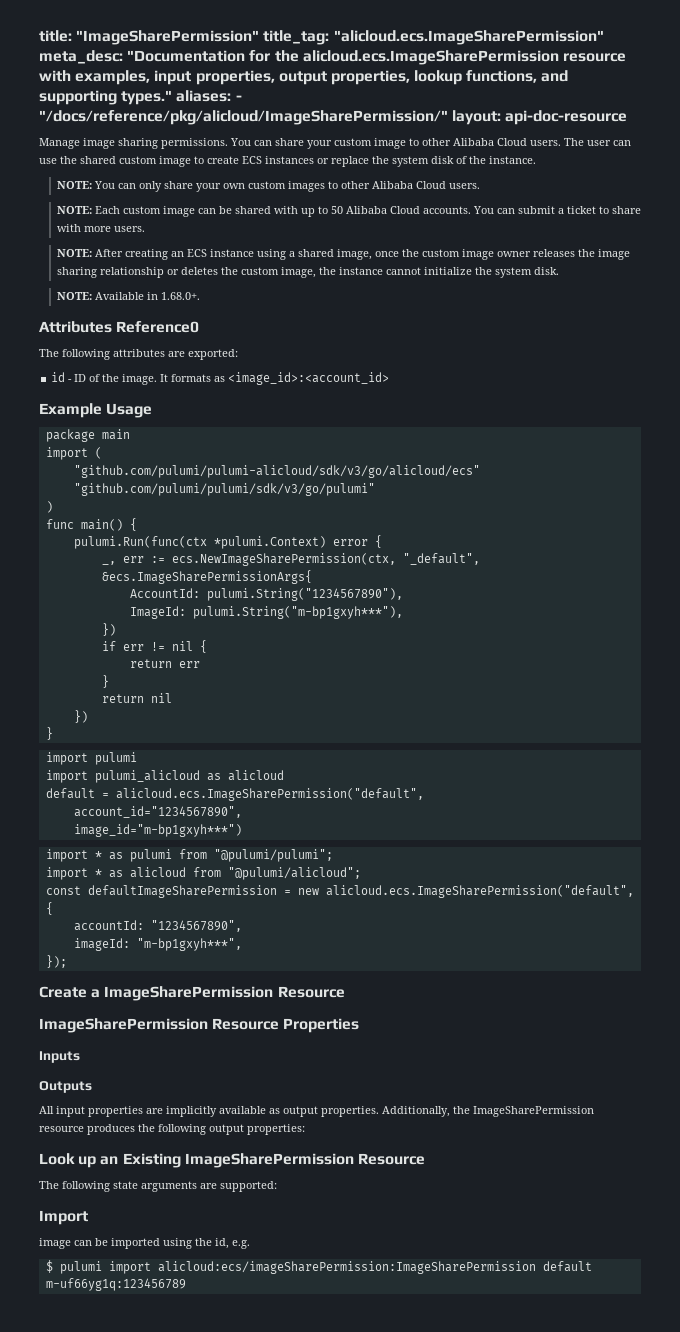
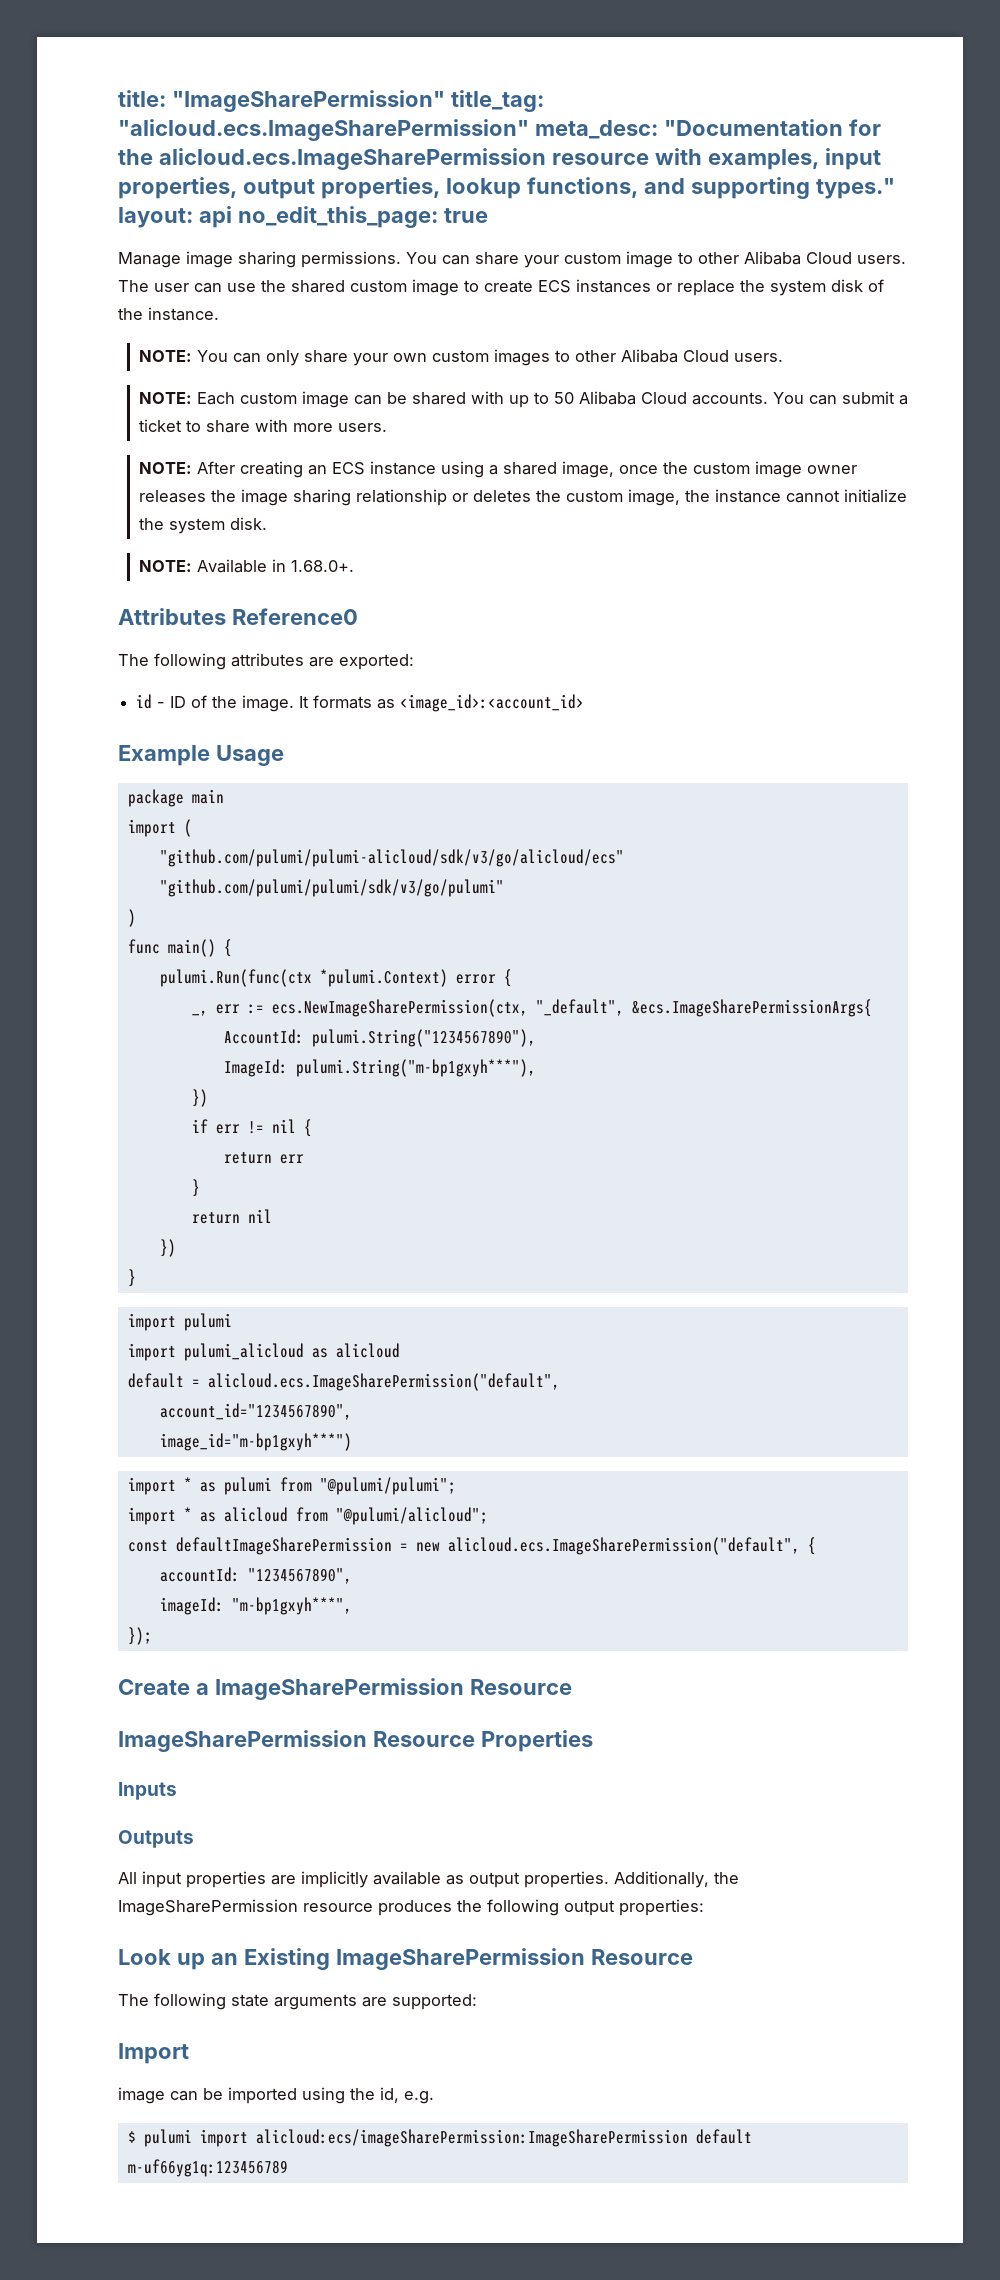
[176,90,242,102] [39,110,628,125] aliases: - "/docs/reference/pkg/alicloud/ImageSharePermission/" layout: api-doc-resource -> [118,206,488,228] layout: api no_edit_this_page: true

